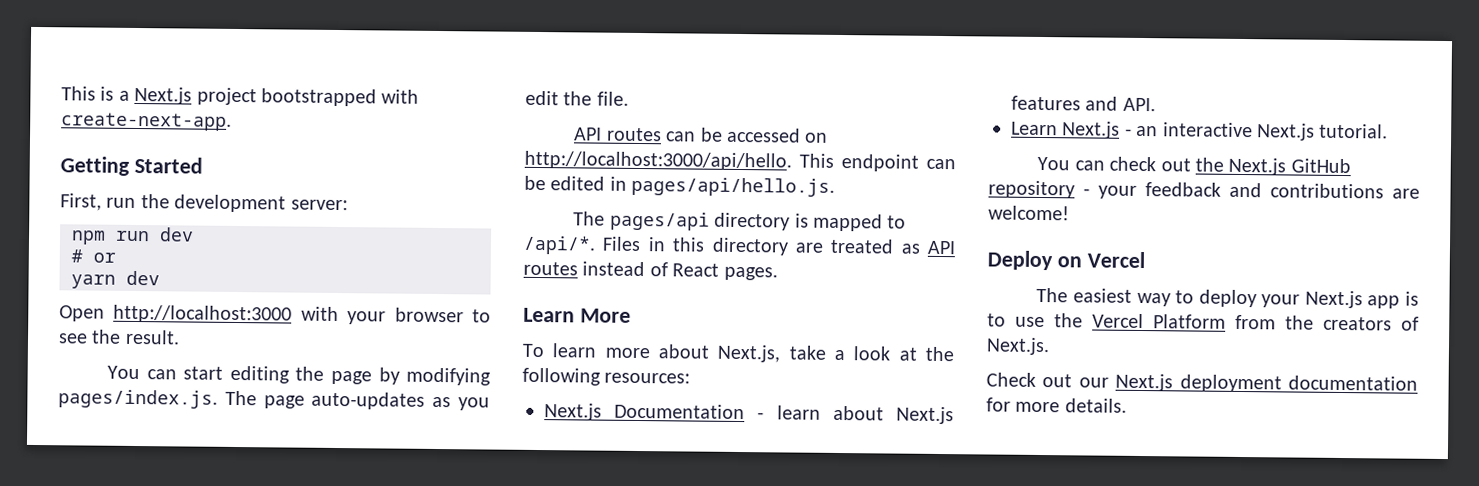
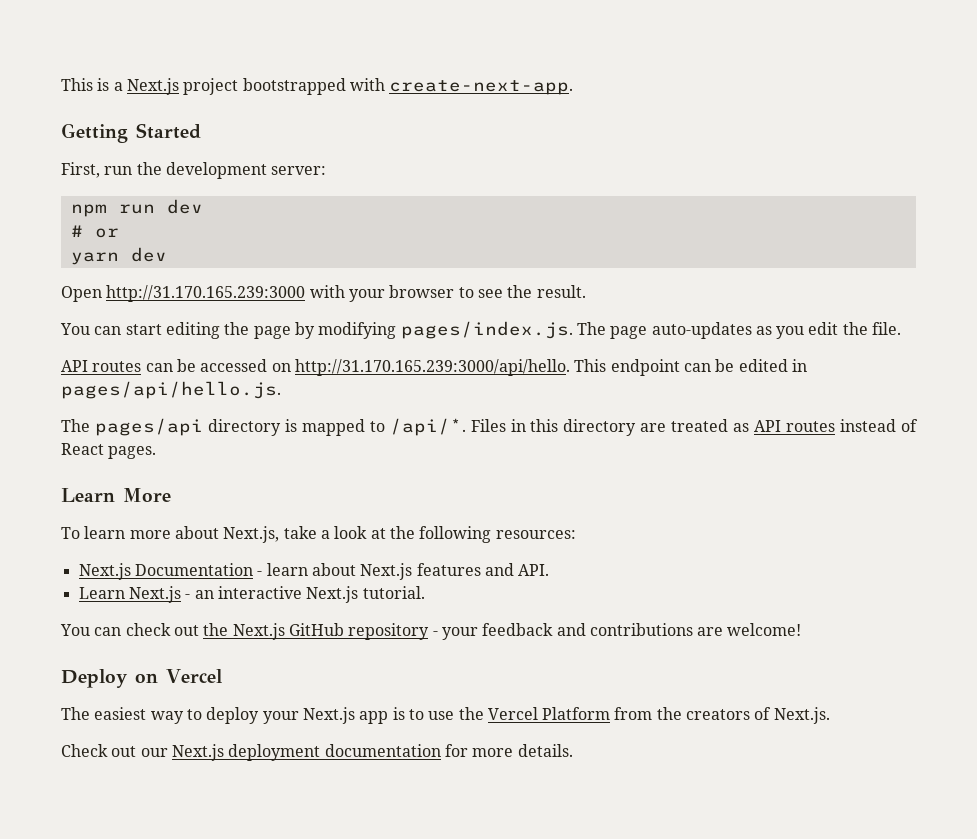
[113,304,293,324] http://localhost:3000 -> [106,285,306,302] http://31.170.165.239:3000
[524,150,792,171] http://localhost:3000/api/hello. -> [294,359,570,376] http://31.170.165.239:3000/api/hello.

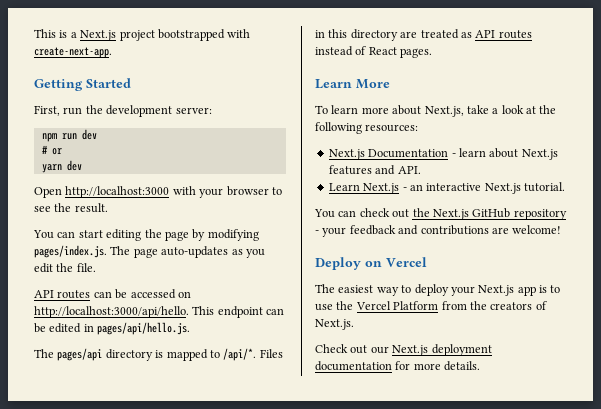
[106,285,306,302] http://31.170.165.239:3000 -> [65,186,170,198] http://localhost:3000
[294,359,570,376] http://31.170.165.239:3000/api/hello. -> [34,306,189,318] http://localhost:3000/api/hello.

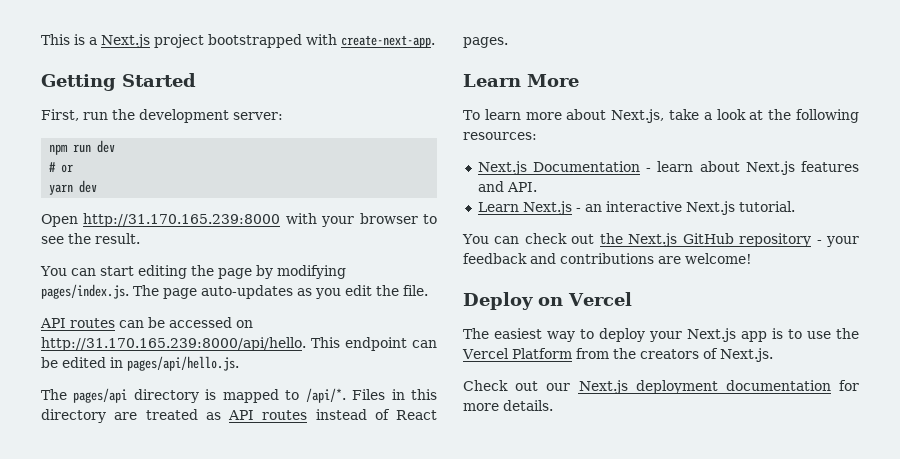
[65,186,170,198] http://localhost:3000 -> [83,213,281,227] http://31.170.165.239:8000
[34,306,189,318] http://localhost:3000/api/hello. -> [41,337,306,351] http://31.170.165.239:8000/api/hello.

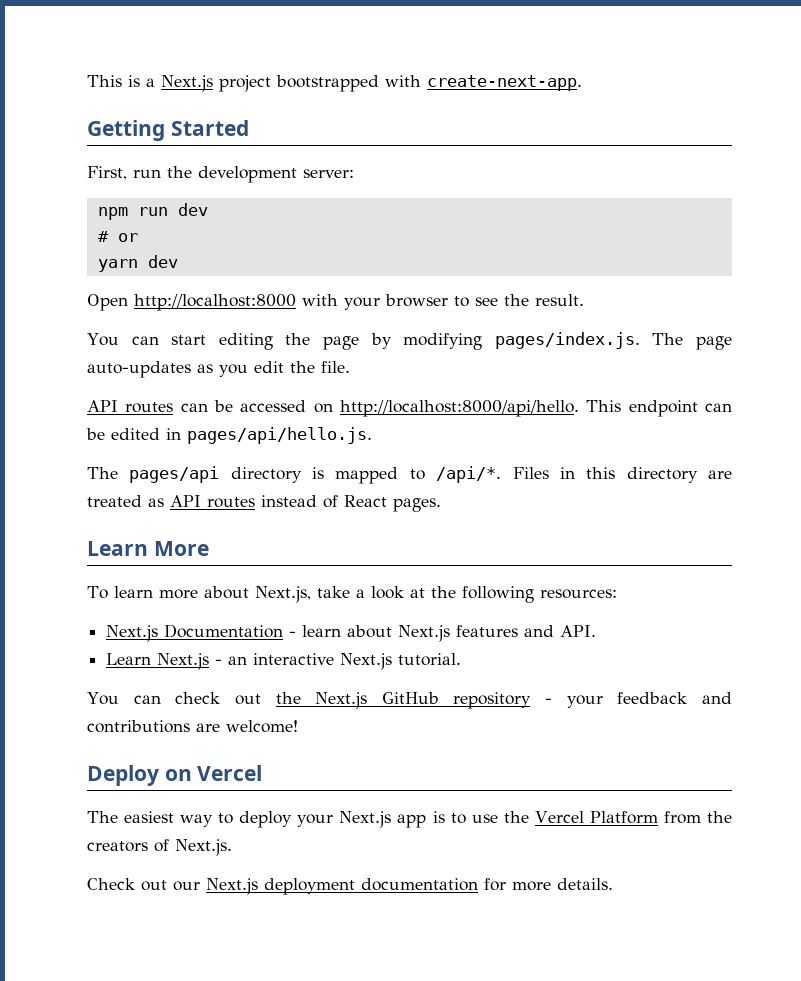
[83,213,281,227] http://31.170.165.239:8000 -> [134,294,296,311] http://localhost:8000
[41,337,306,351] http://31.170.165.239:8000/api/hello. -> [340,400,579,417] http://localhost:8000/api/hello.

